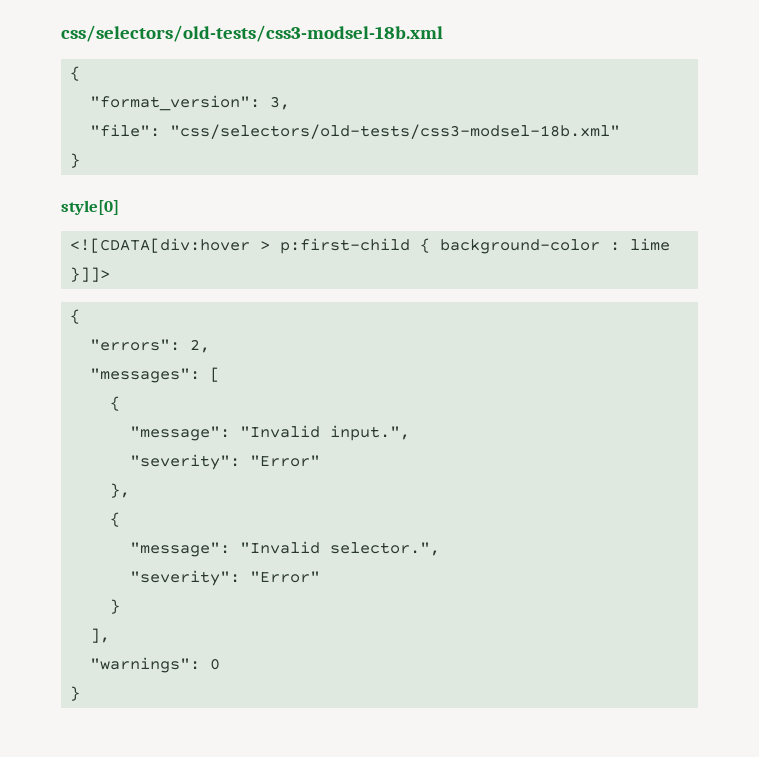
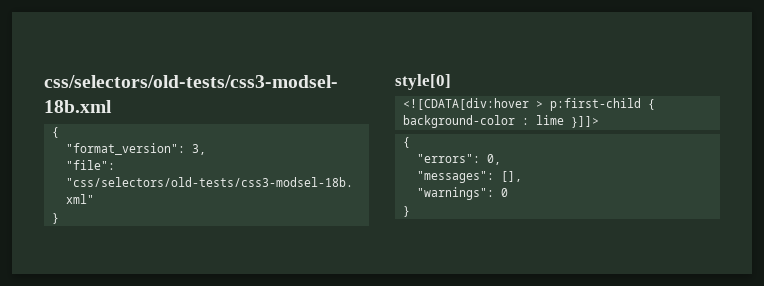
[189,339,210,353] 2, -> [486,154,501,165] 0,
[209,367,220,382] [109,396,120,411] [129,425,410,441] [129,454,320,470] [109,483,130,498] [109,512,120,527] [129,541,440,557] [129,570,320,586] [109,599,120,614] [89,628,110,643] [ // { // "message": "Invalid input.", // "severity": "Error" // }, // { // "message": "Invalid selector.", // "severity": "Error" // } // ], -> [500,171,522,182] [],

